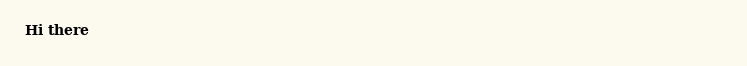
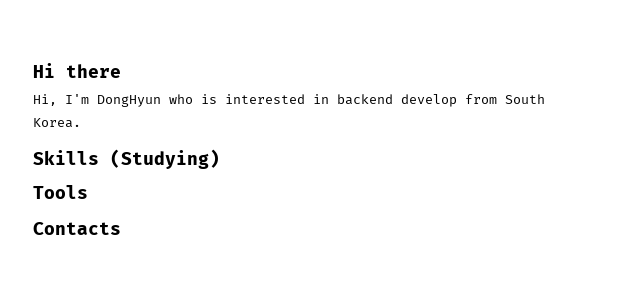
(89, 29) none -> [33,94,545,107] [33,118,81,128] [33,149,220,169] [33,185,88,199] [33,222,121,235] // Hi, I'm DongHyun who is interested in backend develop from South Korea. // Skills (Studying) // Tools // Contacts

